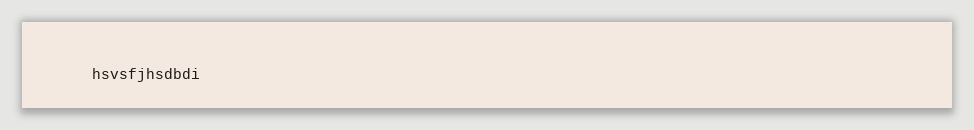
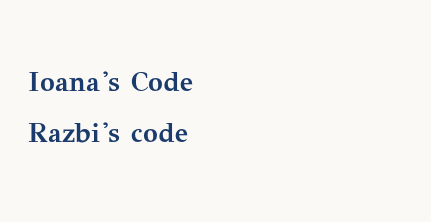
[92,68,200,82] hsvsfjhsdbdi -> [28,71,193,92] [28,122,188,143] Ioana's Code // Razbi's code

